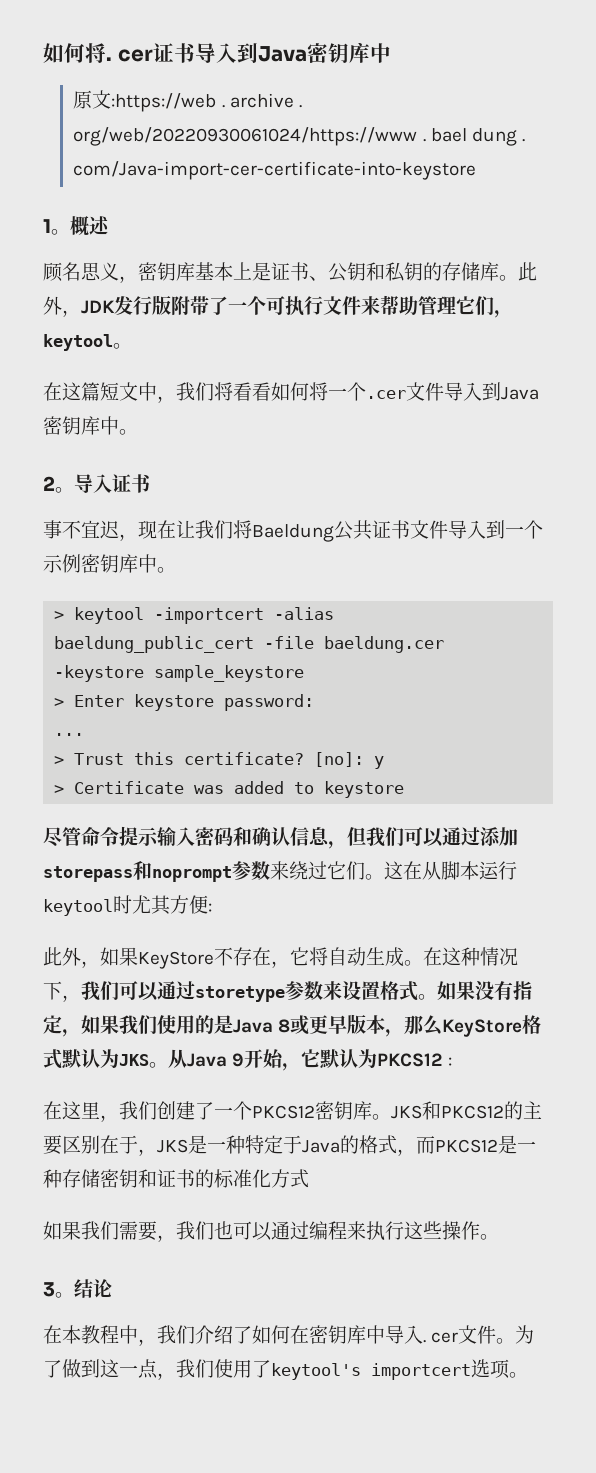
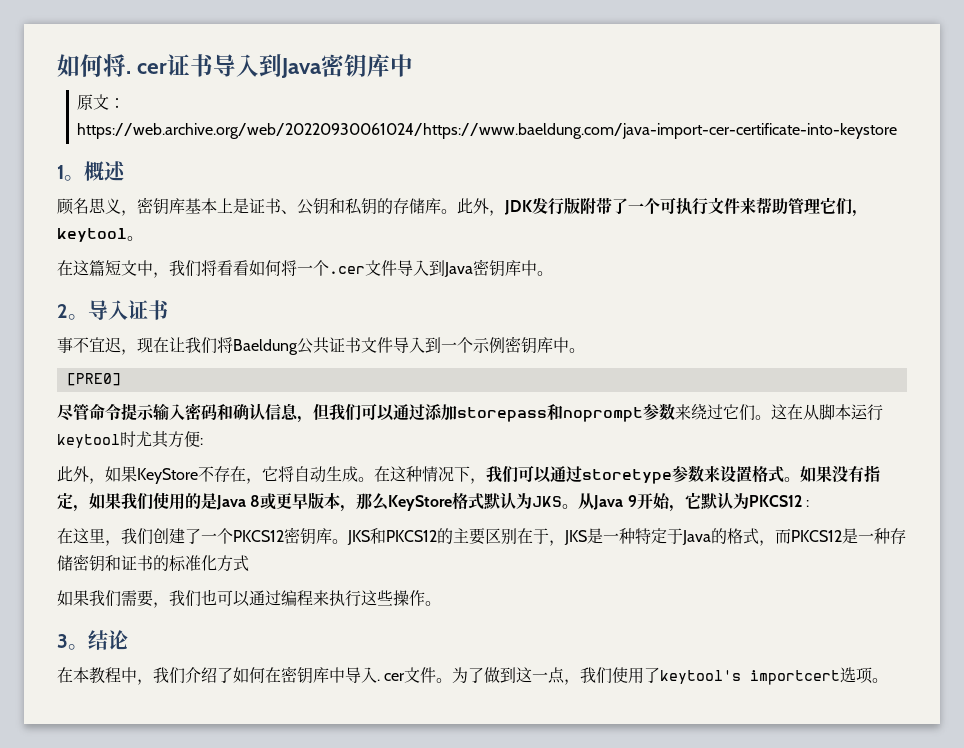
[111,93,302,112] [73,127,526,146] [73,161,477,180] :https://web . archive . org/web/20220930061024/https://www . bael dung . com/Java-import-cer-certificate-into-keystore -> [109,98,126,108] [77,123,898,139] ：https://web.archive.org/web/20220930061024/https://www.baeldung.com/java-import-cer-certificate-into-keystore
[54,607,335,624] [54,636,445,653] [54,665,305,682] [54,694,315,711] [54,733,85,736] [54,752,385,769] [54,781,405,798] > keytool -importcert -alias baeldung_public_cert -file baeldung.cer -keystore sample_keystore // > Enter keystore password: // ... // > Trust this certificate? [no]: y // > Certificate was added to keystore -> [66,373,121,386] [PRE0]

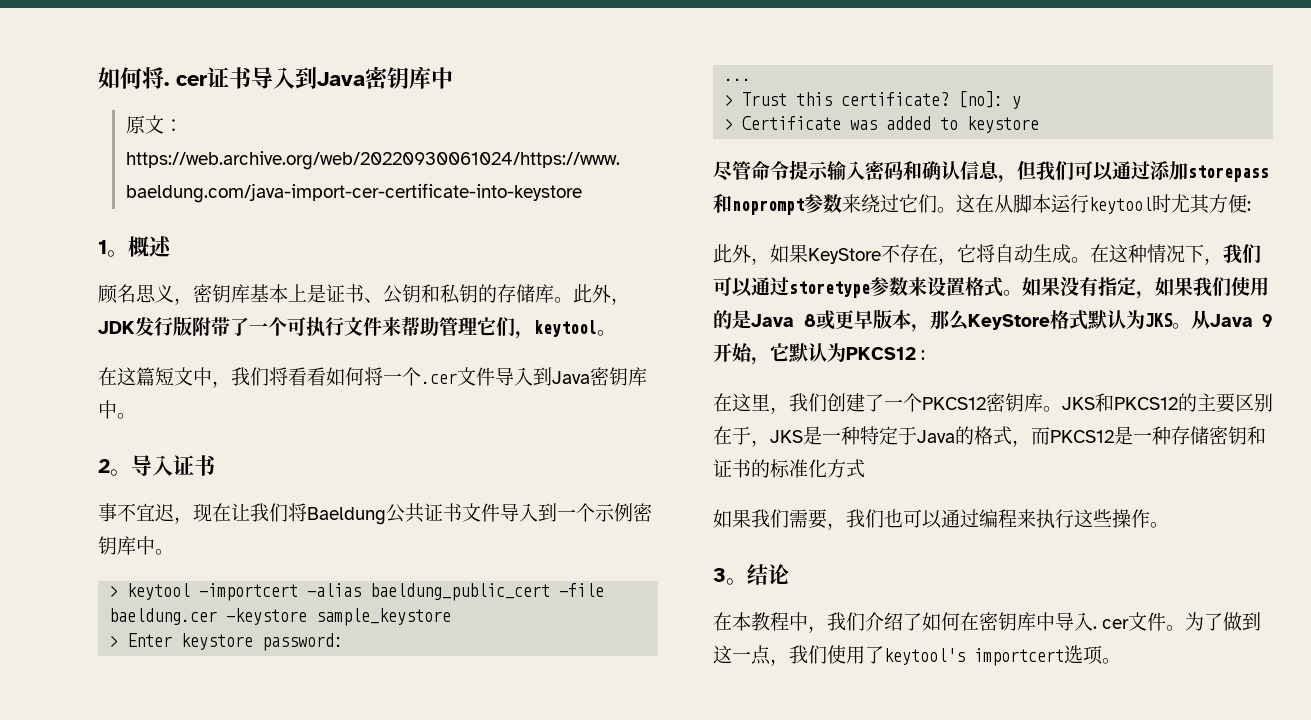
[66,373,121,386] [PRE0] -> [109,583,605,601] [109,608,452,626] [109,633,344,651] [724,78,752,81] [724,91,1022,109] [724,116,1040,133] > keytool -importcert -alias baeldung_public_cert -file baeldung.cer -keystore sample_keystore // > Enter keystore password: // ... // > Trust this certificate? [no]: y // > Certificate was added to keystore

